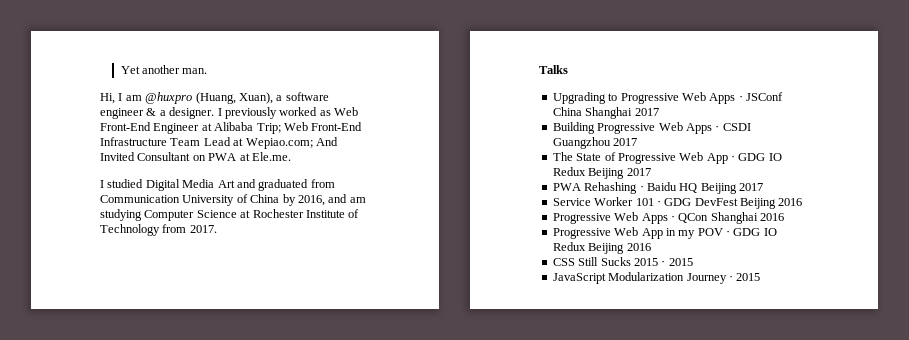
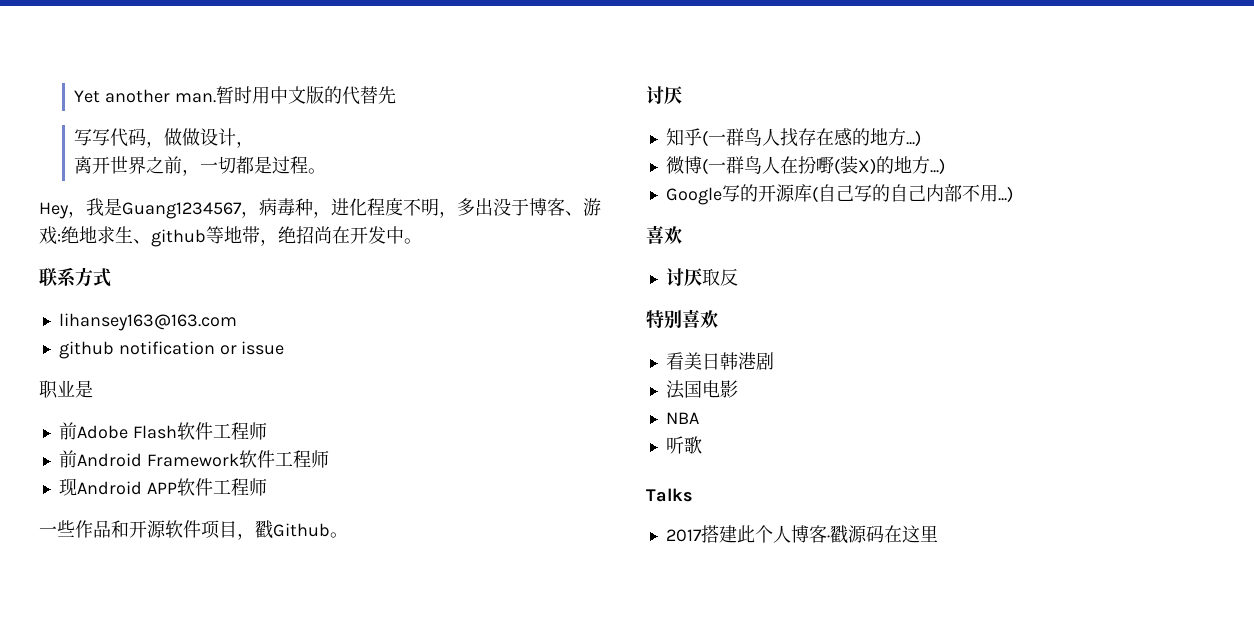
[100,92,329,104] [100,107,358,119] [100,122,363,134] [100,137,338,149] [100,152,291,161] [100,179,335,191] [100,194,366,206] [100,209,360,221] [100,224,217,236] [539,65,568,74] [552,92,783,104] [552,107,659,119] [552,122,751,134] [552,137,638,149] [552,152,782,164] [552,167,651,179] [552,182,763,194] [552,197,803,209] [552,212,784,224] [552,227,777,239] [552,242,651,254] [552,257,693,266] [552,272,761,284] // Hi, I am @huxpro (Huang, Xuan), a software engineer & a designer. I previously worked as Web Front-End Engineer at Alibaba Trip; Web Front-End Infrastructure Team Lead at Wepiao.com; And Invited Consultant on PWA at Ele.me. // I studied Digital Media Art and graduated from Communication University of China by 2016, and am studying Computer Science at Rochester Institute of Technology from 2017. // Talks // Upgrading to Progressive Web Apps · JSConf China Shanghai 2017 // Building Progressive Web Apps · CSDI Guangzhou 2017 // The State of Progressive Web App · GDG IO Redux Beijing 2017 // PWA Rehashing · Baidu HQ Beijing 2017 // Service Worker 101 · GDG DevFest Beijing 2016 // Progressive Web Apps · QCon Shanghai 2016 // Progressive Web App in my POV · GDG IO Redux Beijing 2016 // CSS Still Sucks 2015 · 2015 // JavaScript Modularization Journey · 2015 -> [216,86,397,105] [74,128,255,148] [74,156,327,176] [39,198,601,219] [39,226,422,247] [39,267,111,287] [58,313,237,331] [58,341,285,359] [39,380,93,399] [58,422,267,440] [58,450,329,468] [58,478,267,496] [39,520,348,540] [646,86,682,104] [665,128,921,147] [665,156,945,175] [665,184,1013,205] [646,225,682,244] [665,268,738,286] [646,309,718,329] [665,352,774,370] [665,380,738,399] [665,412,699,424] [665,436,702,454] [646,488,693,502] [665,525,938,544] 暂时用中文版的代替先 // 写写代码，做做设计， // 离开世界之前，一切都是过程。 // Hey，我是Guang1234567，病毒种，进化程度不明，多出没于博客、游戏:绝地求生、github等地带，绝招尚在开发中。 // 联系方式 // lihansey163@163.com // github notification or issue // 职业是 // 前Adobe Flash软件工程师 // 前Android Framework软件工程师 // 现Android APP软件工程师 // 一些作品和开源软件项目，戳Github。 // 讨厌 // 知乎(一群鸟人找存在感的地方...) // 微博(一群鸟人在扮嘢(装X)的地方...) // Google写的开源库(自己写的自己内部不用...) // 喜欢 // 讨厌取反 // 特别喜欢 // 看美日韩港剧 // 法国电影 // NBA // 听歌 // Talks // 2017搭建此个人博客·戳源码在这里

